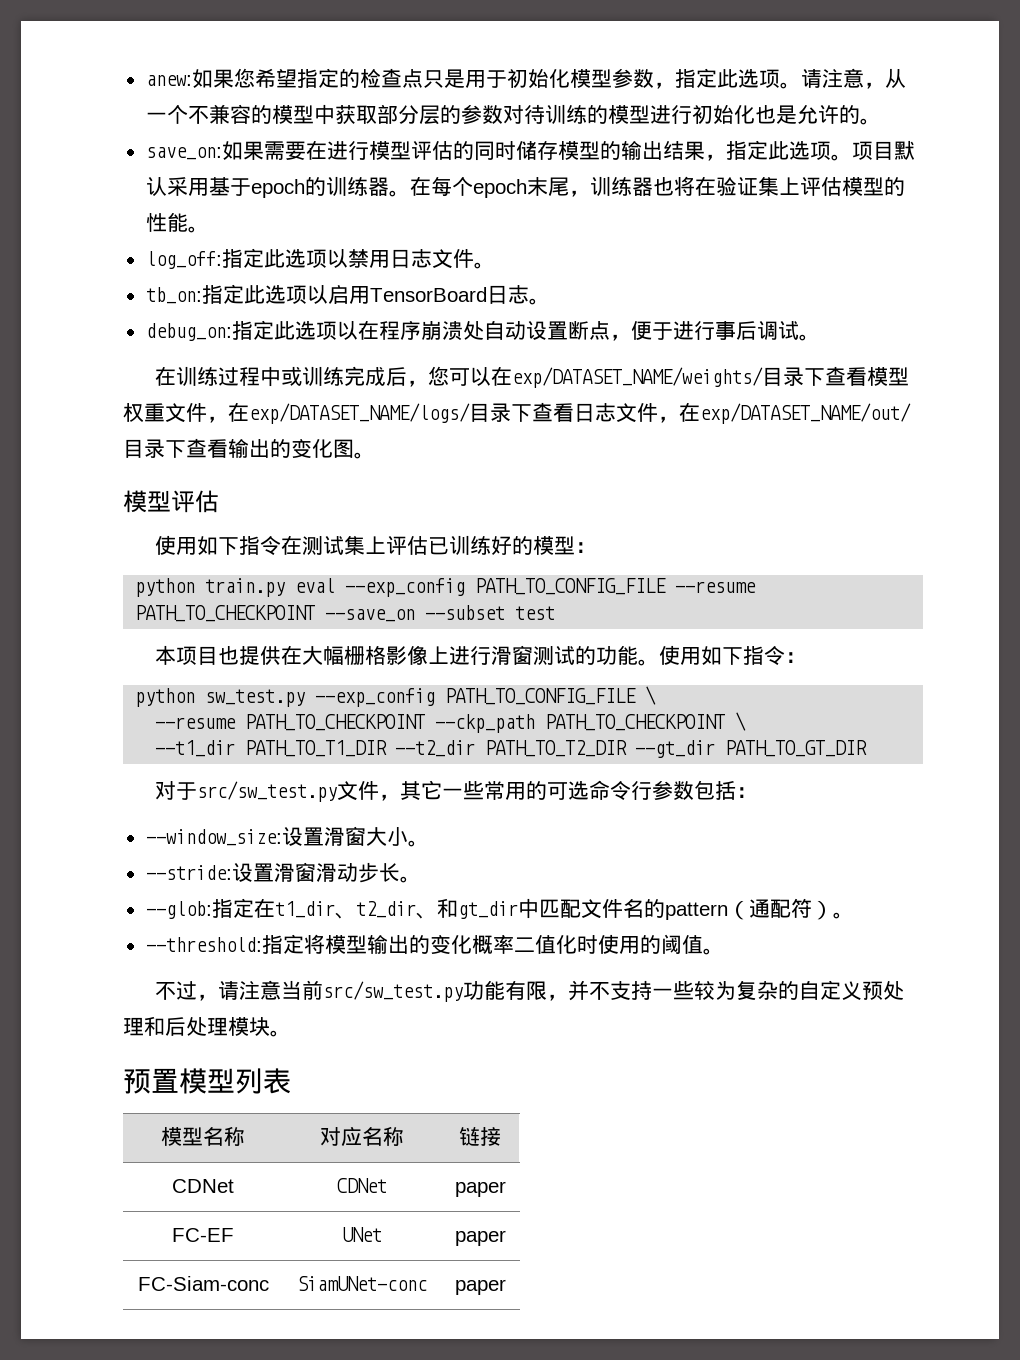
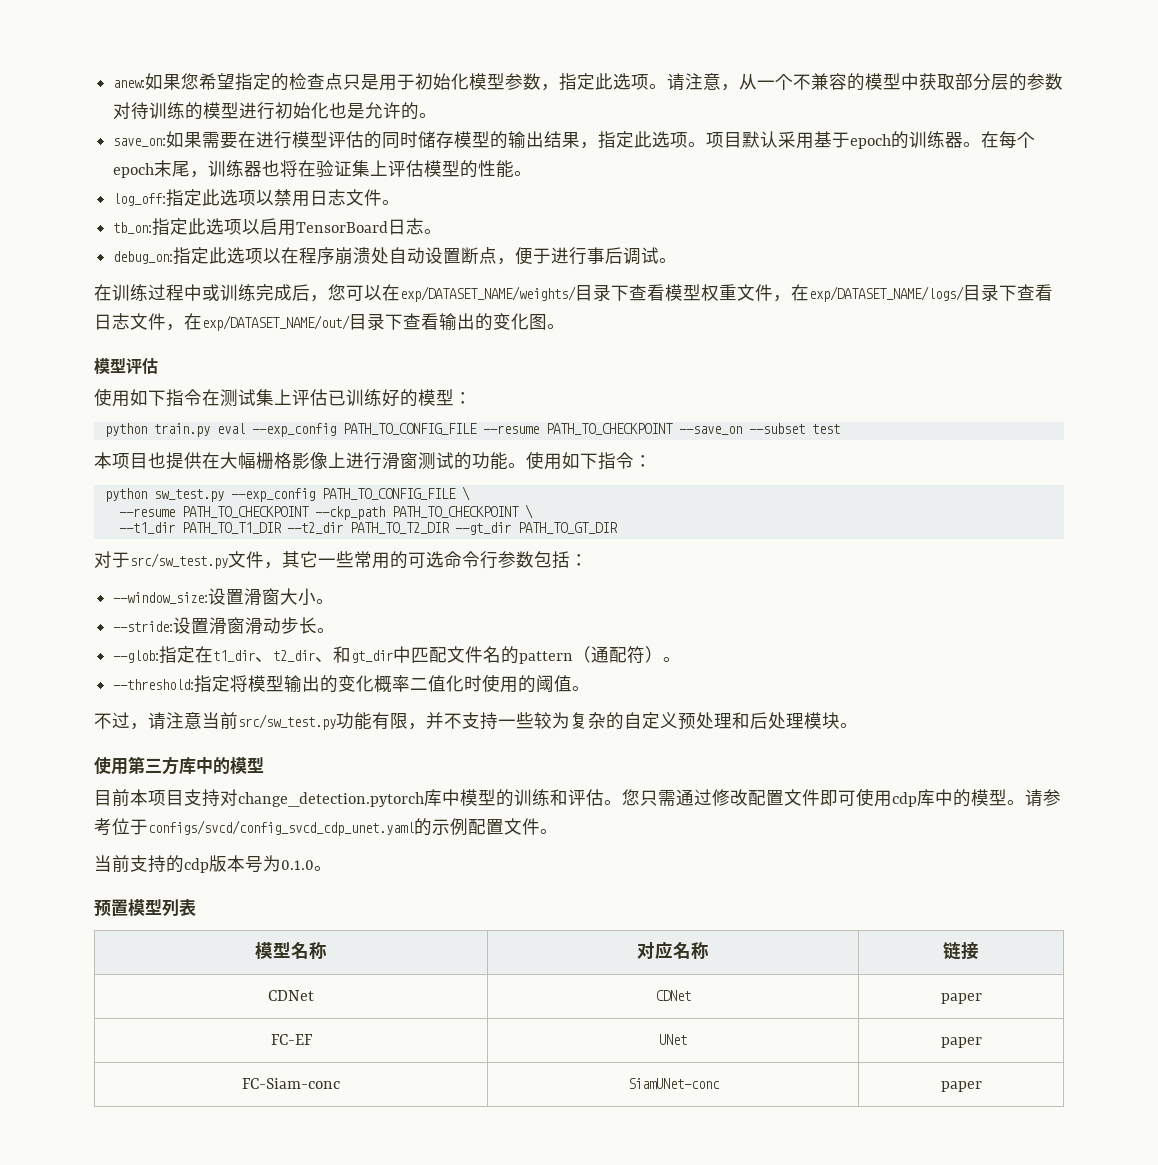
(291, 1033) none -> [94,756,264,775] [94,788,1061,807] [94,818,558,836] [94,855,332,873] // 使用第三方库中的模型 // 目前本项目支持对change_detection.pytorch库中模型的训练和评估。您只需通过修改配置文件即可使用cdp库中的模型。请参考位于configs/svcd/config_svcd_cdp_unet.yaml的示例配置文件。 // 当前支持的cdp版本号为0.1.0。

